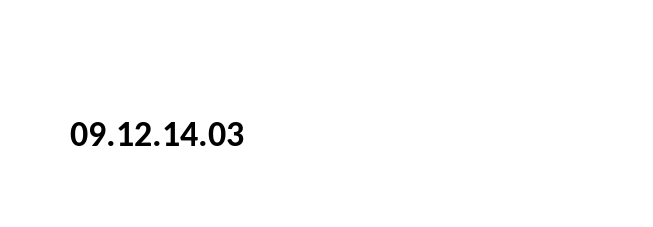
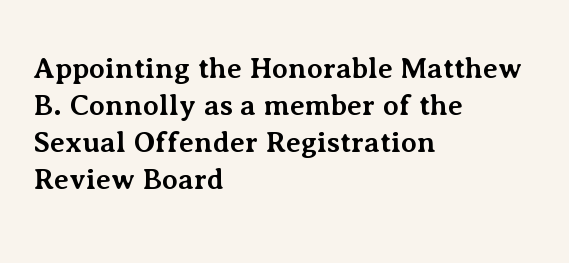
[70,122,244,146] 09.12.14.03 -> [33,57,523,84] [34,94,463,121] [34,131,436,158] [34,168,224,189] Appointing the Honorable Matthew B. Connolly as a member of the Sexual Offender Registration Review Board

